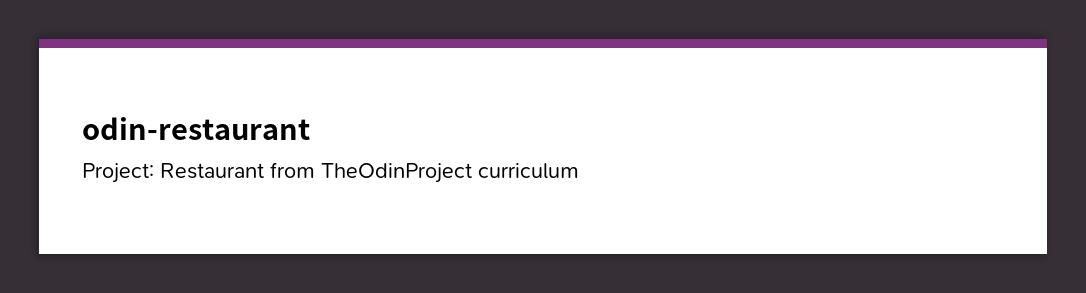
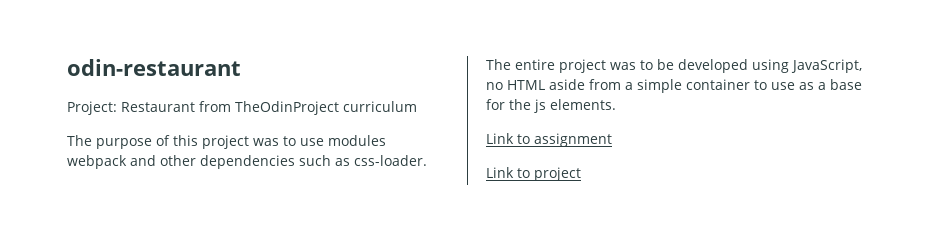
(579, 171) none -> [67,135,386,149] [67,155,427,169] [486,59,862,73] [486,79,862,93] [486,99,616,113] [486,133,612,147] [486,167,581,181] // The purpose of this project was to use modules webpack and other dependencies such as css-loader. The entire project was to be developed using JavaScript, no HTML aside from a simple container to use as a base for the js elements. // Link to assignment // Link to project

